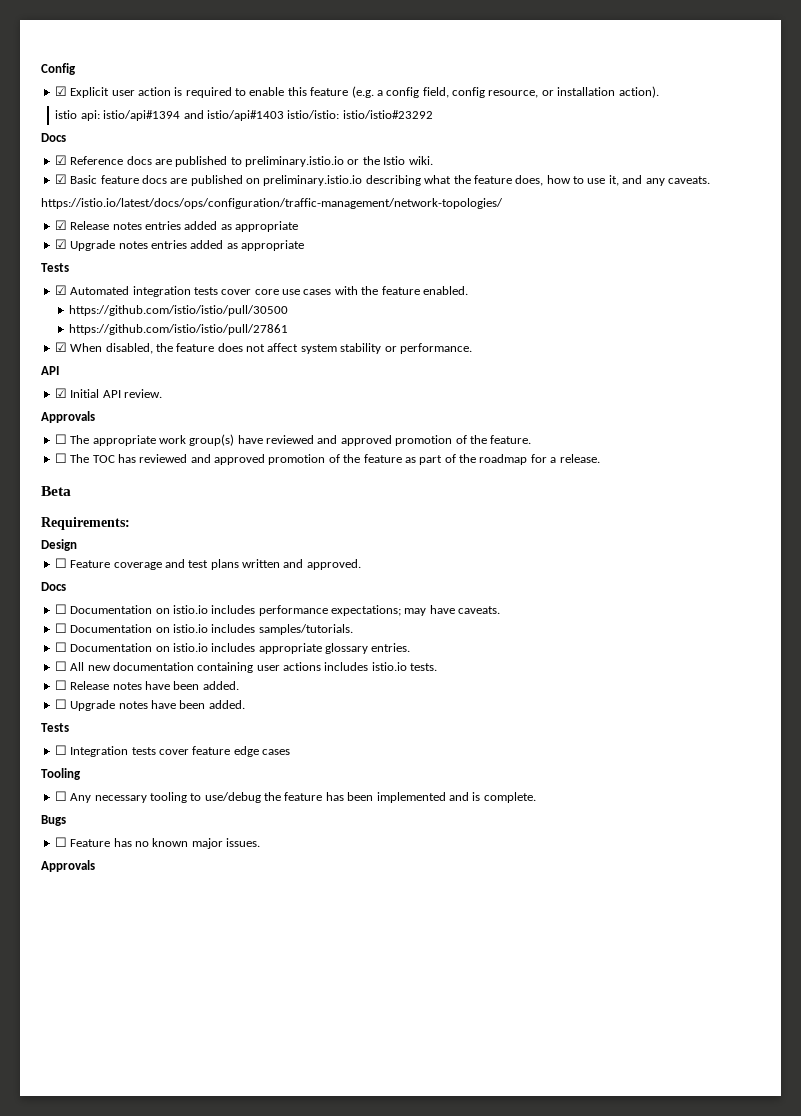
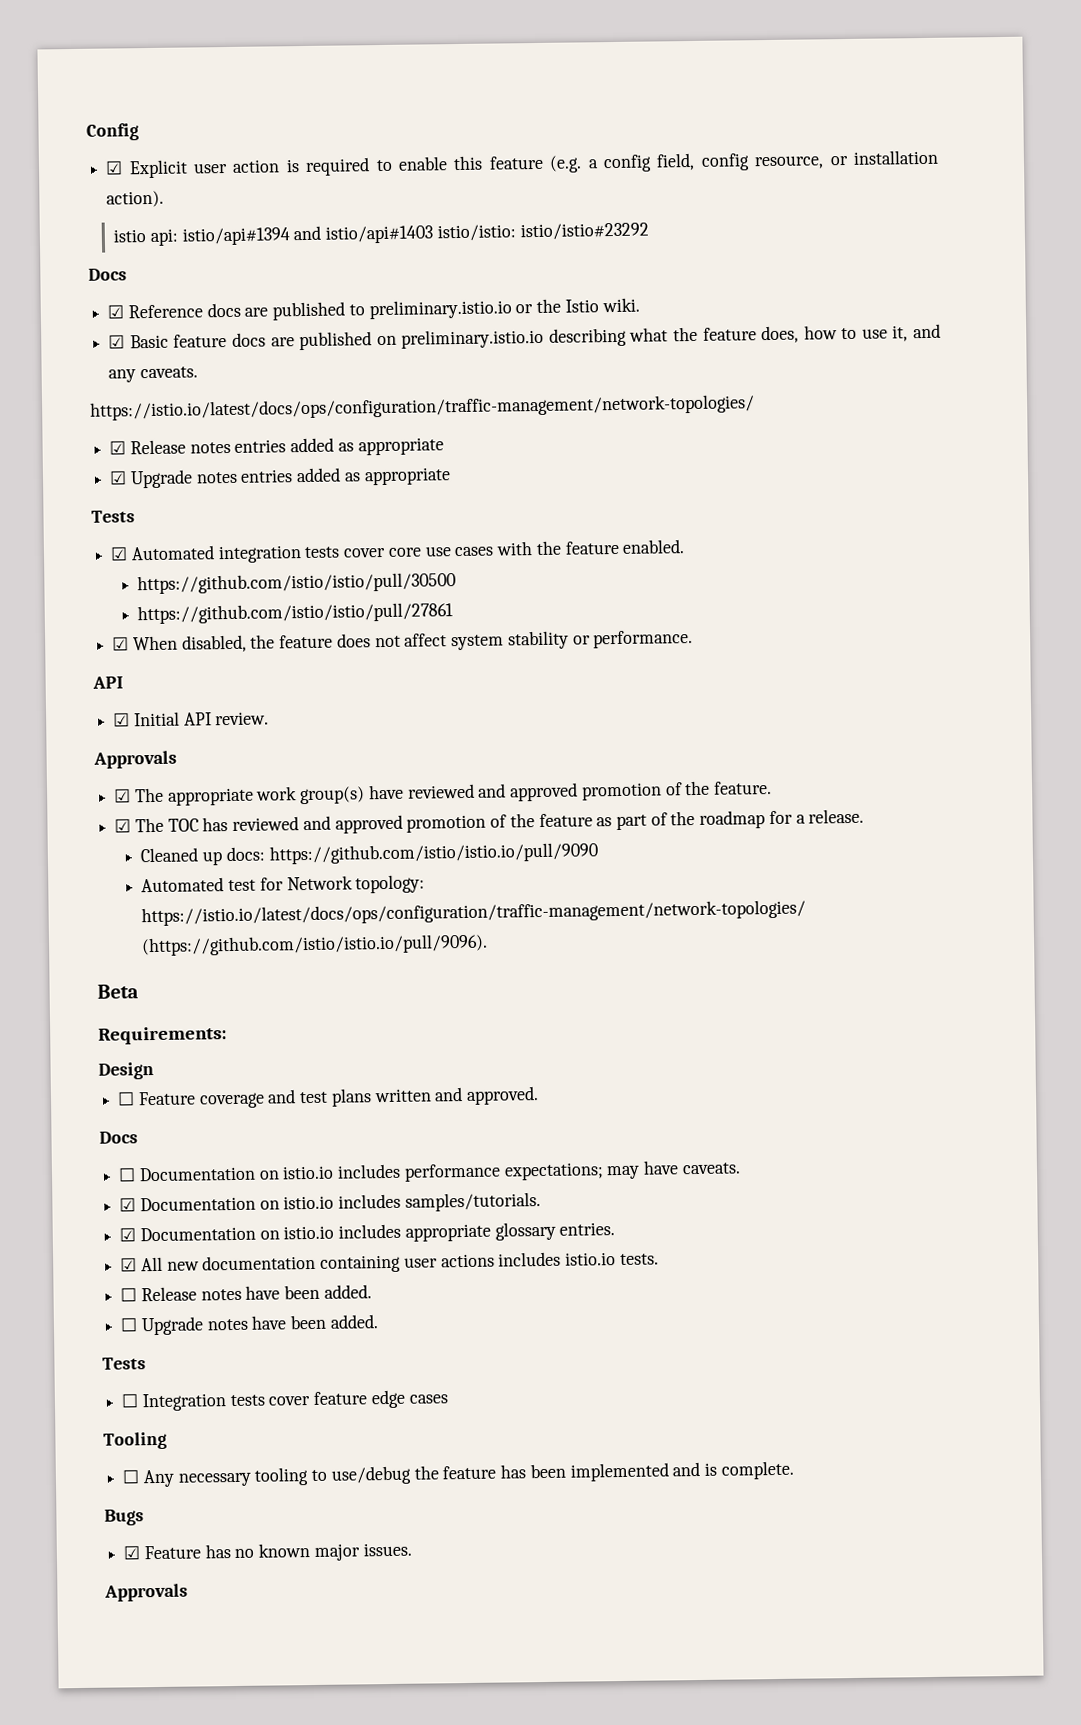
[54,434,67,444] ☐ -> [114,788,132,803] ☑
[54,453,67,463] ☐ -> [114,818,132,833] ☑
(600, 458) none -> [140,842,598,866] [141,874,426,894] [141,899,807,927] [141,933,489,957] // Cleaned up docs: https://github.com/istio/istio.io/pull/9090 // Automated test for Network topology: https://istio.io/latest/docs/ops/configuration/traffic-management/network-topologies/ (https://github.com/istio/istio.io/pull/9096).
[54,623,67,633] ☐ -> [119,1197,137,1212] ☑
[54,642,67,652] ☐ -> [119,1227,137,1242] ☑
[54,661,67,671] ☐ -> [120,1257,138,1272] ☑
[54,837,67,847] ☐ -> [123,1545,141,1560] ☑

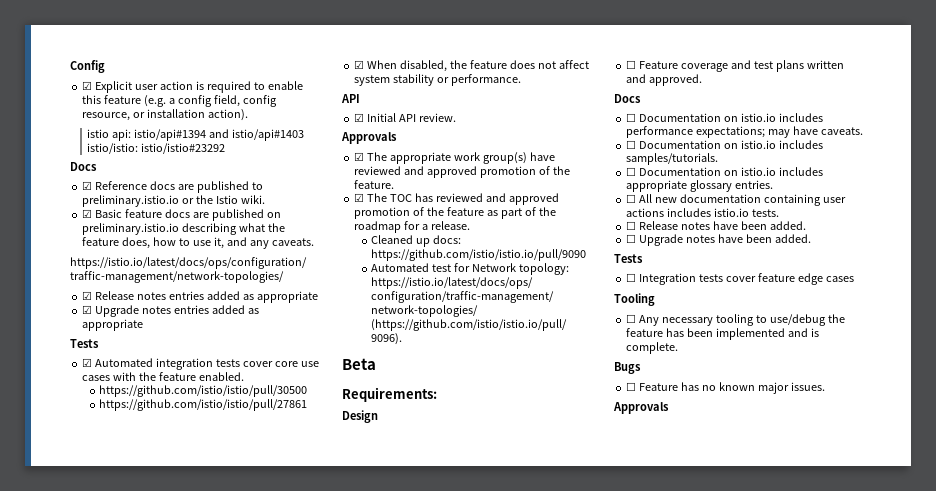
[119,1197,137,1212] ☑ -> [626,140,637,149] ☐
[119,1227,137,1242] ☑ -> [626,167,637,176] ☐
[120,1257,138,1272] ☑ -> [626,194,637,203] ☐
[123,1545,141,1560] ☑ -> [626,382,637,391] ☐

